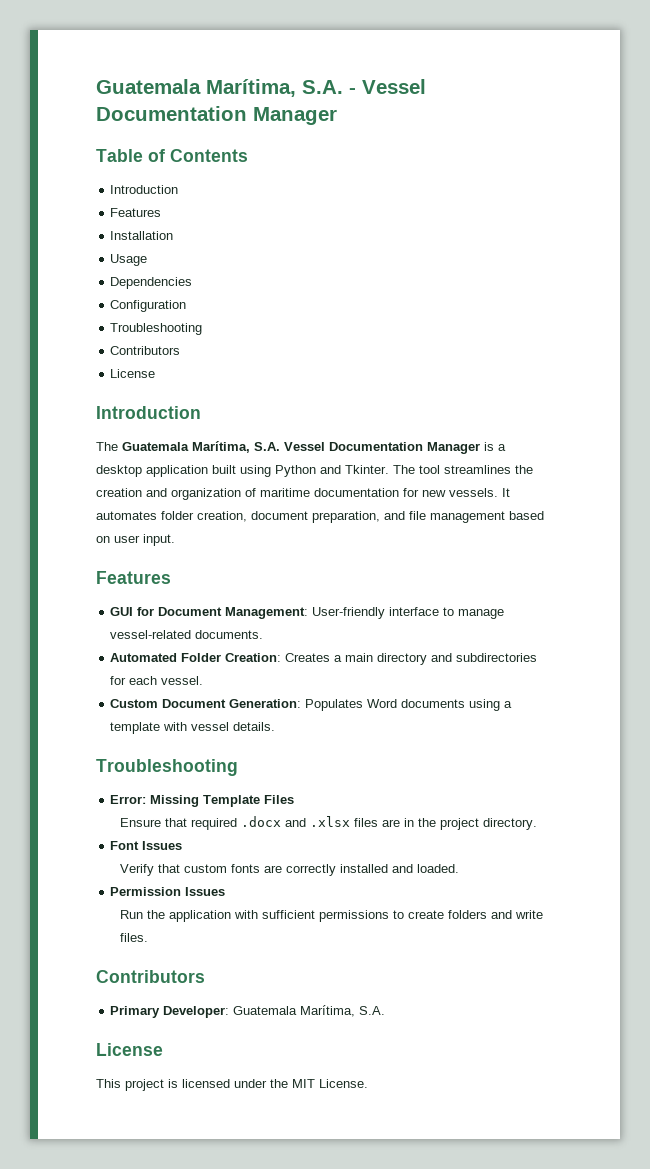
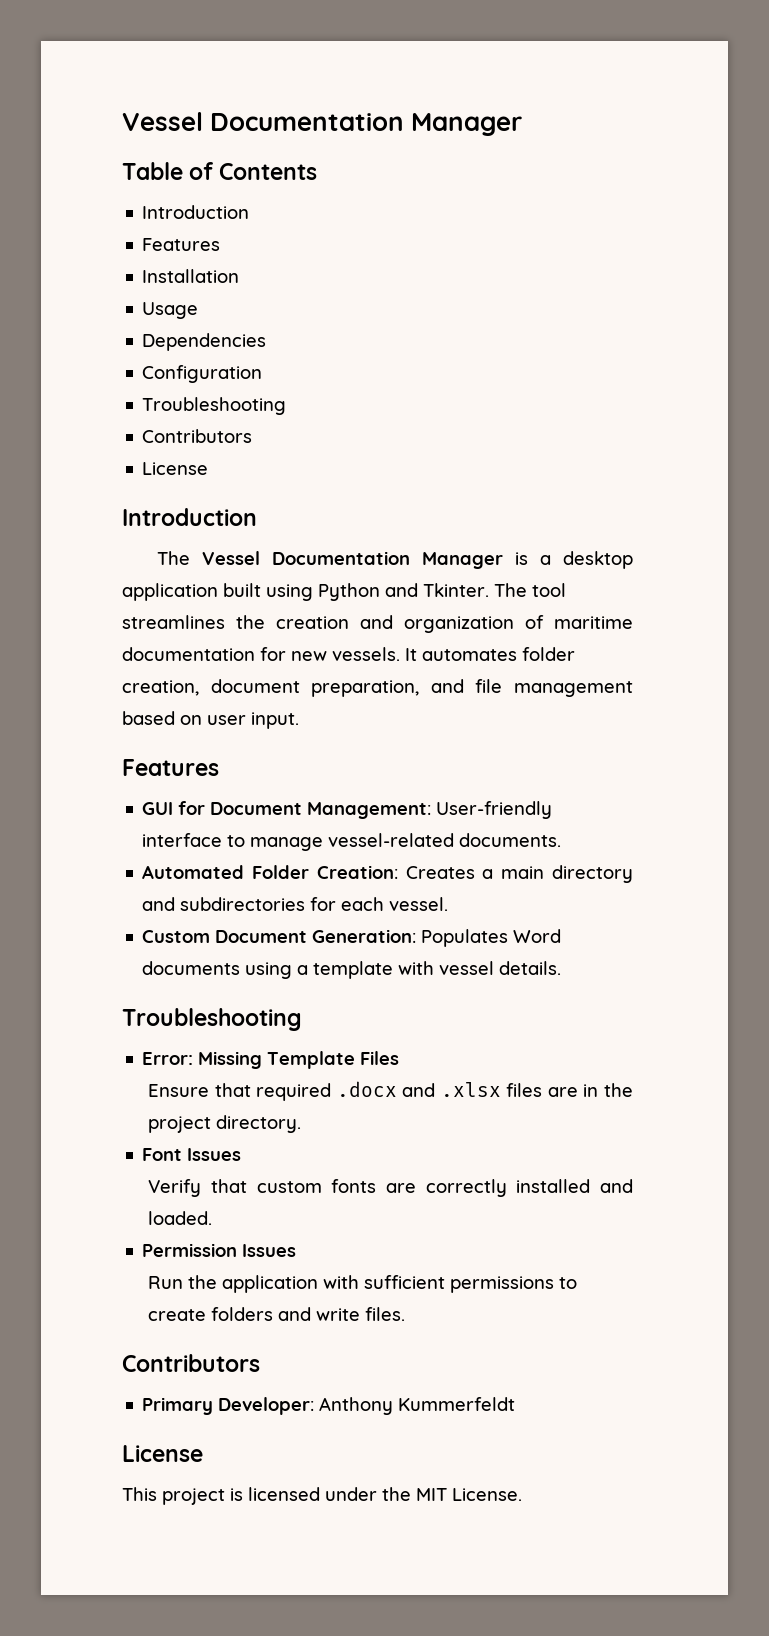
[96,79,356,97] Guatemala Marítima, S.A. - -> (122, 121) none
[122,441,280,453] Guatemala Marítima, S.A. -> (191, 558) none
[233,1005,386,1017] Guatemala Marítima, S.A. -> [319,1397,516,1415] Anthony Kummerfeldt

